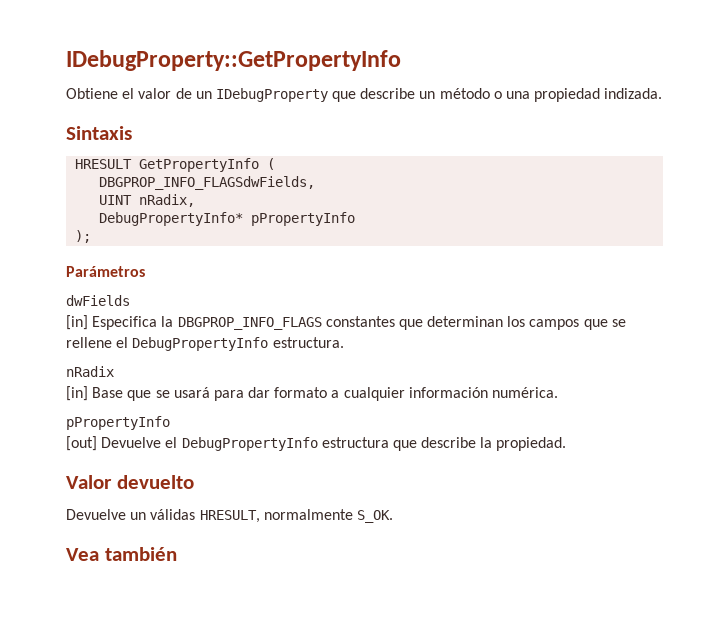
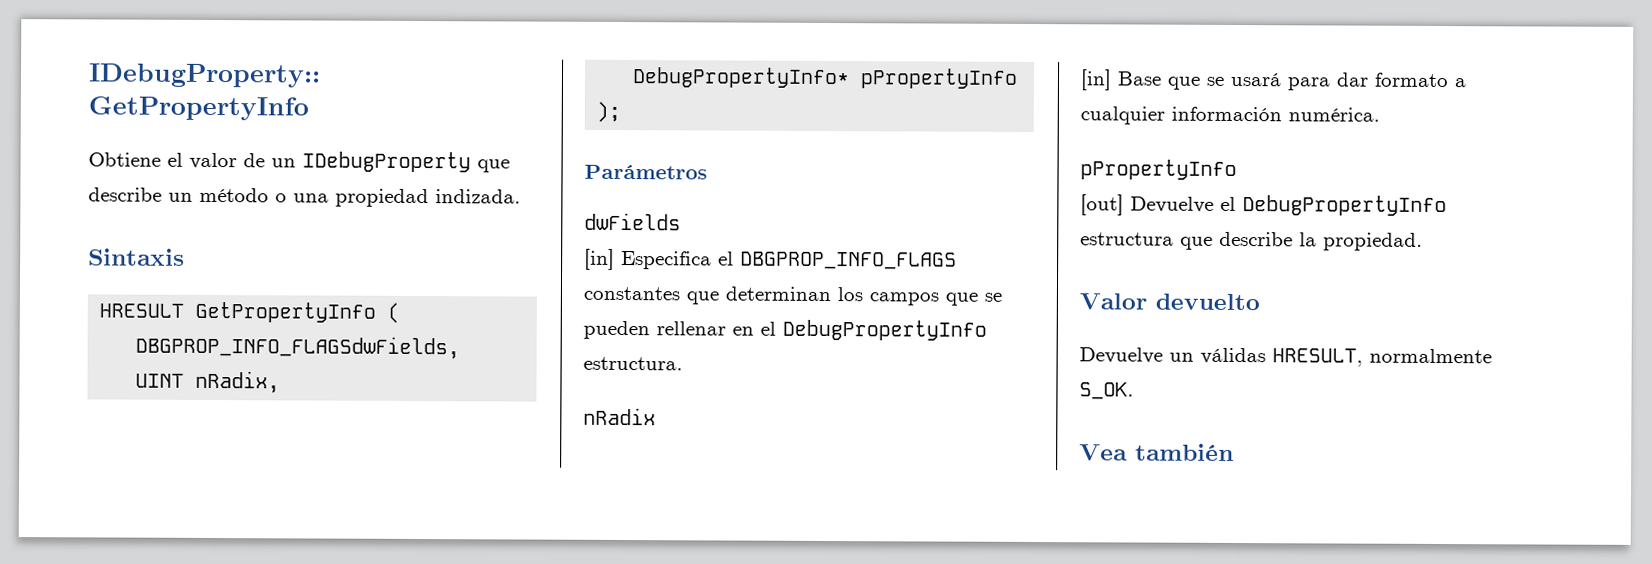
[161,316,174,327] la -> [718,251,734,266] el
[66,337,112,348] rellene -> [583,320,754,340] pueden rellenar en

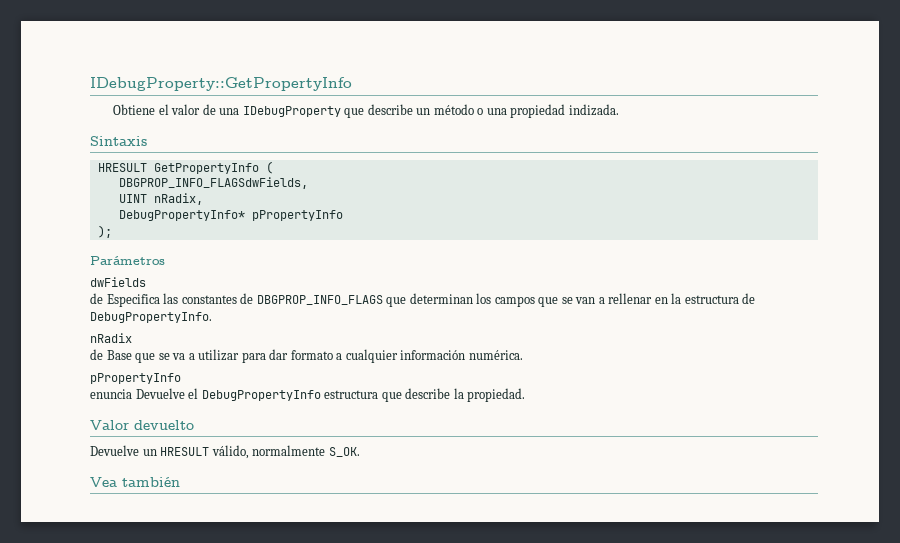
[271,158,296,168] un -> [219,108,240,115] una
[584,248,957,270] [583,286,680,301] [in] Especifica el DBGPROP_INFO_FLAGS constantes -> [90,293,383,307] de Especifica las constantes de DBGPROP_INFO_FLAGS
[583,319,987,341] [583,356,683,371] pueden rellenar en el DebugPropertyInfo estructura. -> [575,293,756,304] [90,312,212,323] van a rellenar en la estructura de DebugPropertyInfo.
[1080,69,1112,91] [in] -> [90,349,103,360] de
[1230,72,1282,87] usará -> [172,349,240,361] va a utilizar
[1080,194,1124,216] [out] -> [90,389,132,399] enuncia
[1200,347,1363,367] válidas HRESULT, -> [160,445,249,459] HRESULT válido,

